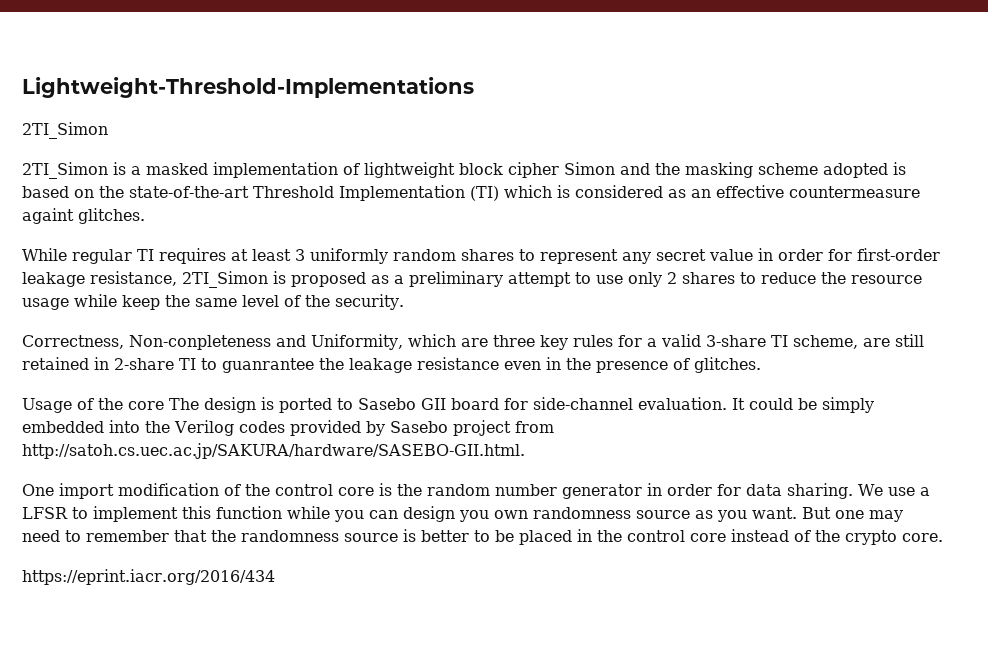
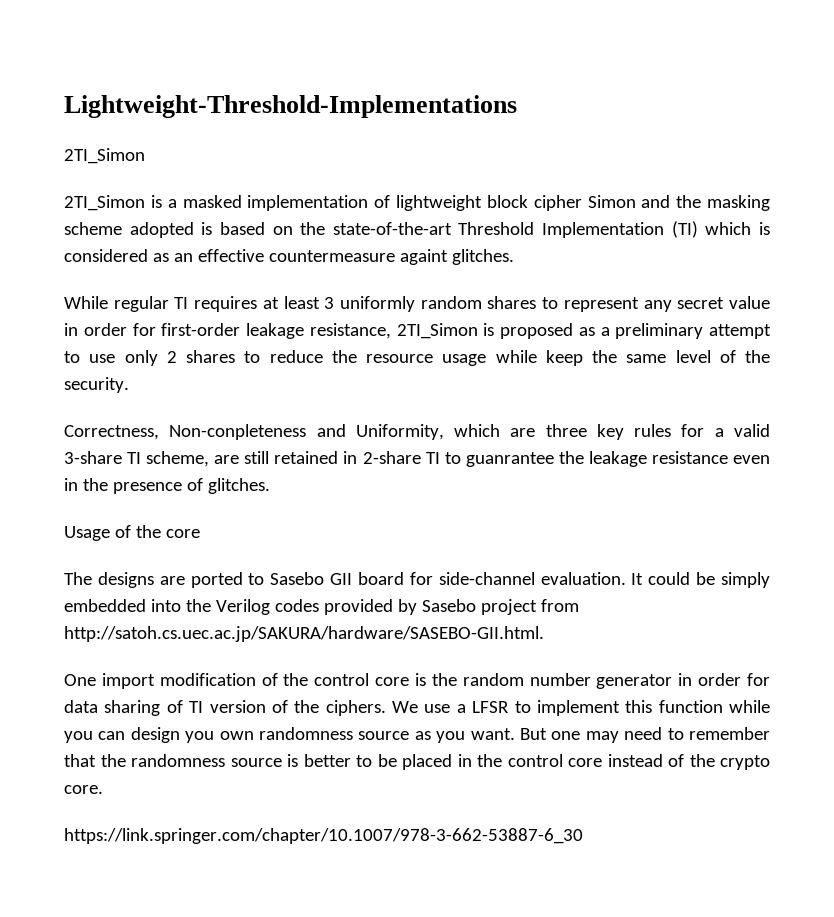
[169,397,274,413] The design is -> [64,572,185,588] // The designs are
[787,483,853,499] sharing. -> [104,700,386,716] sharing of TI version of the ciphers.
[22,569,275,585] https://eprint.iacr.org/2016/434 -> [64,828,583,844] https://link.springer.com/chapter/10.1007/978-3-662-53887-6_30

